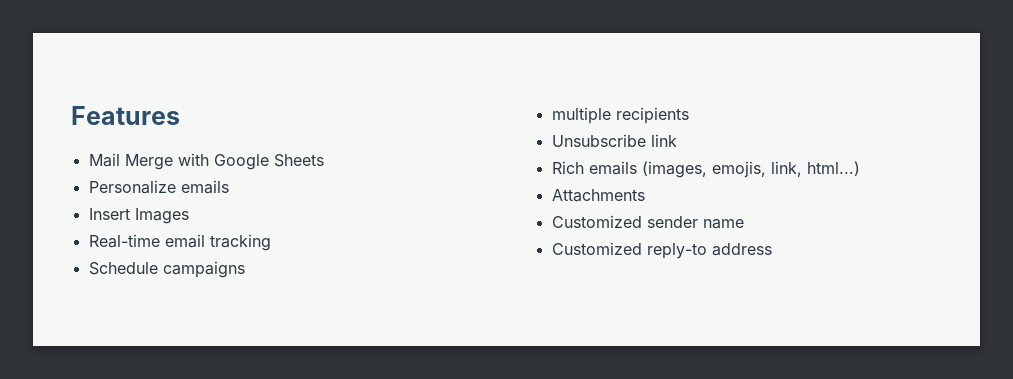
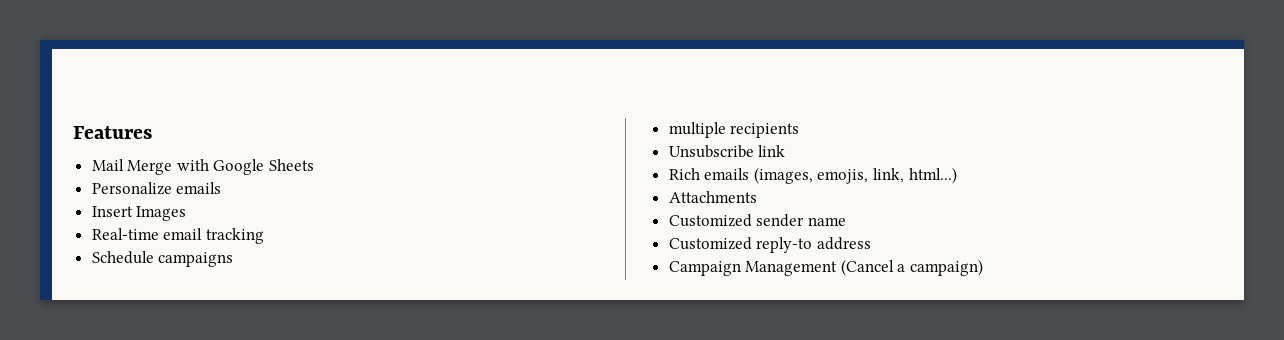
(772, 249) none -> [668,259,984,276] // Campaign Management (Cancel a campaign)

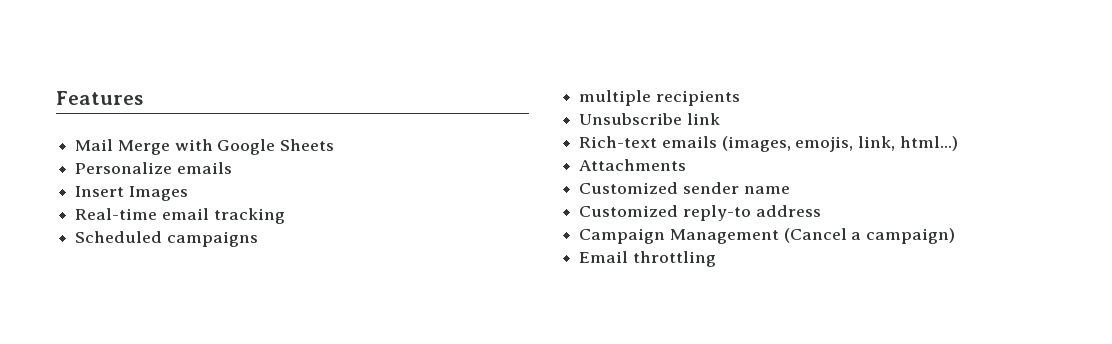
[91,251,154,264] Schedule -> [75,231,163,243] Scheduled
[668,168,700,180] Rich -> [579,136,658,148] Rich-text
(984, 267) none -> [579,251,716,267] // Email throttling

